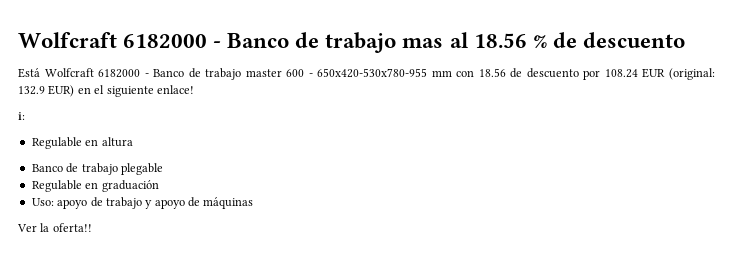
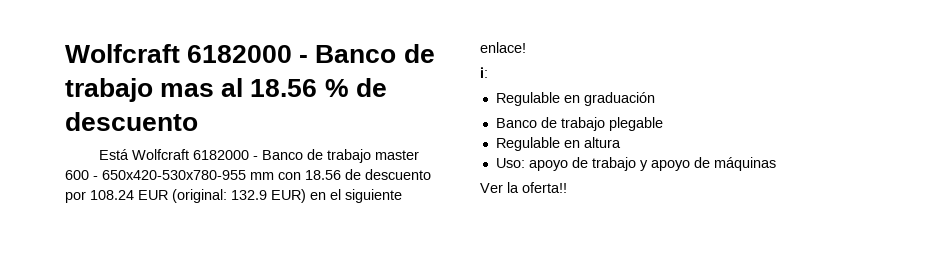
[101,137,133,147] altura -> [583,92,655,106] graduación
[101,180,159,192] graduación -> [583,137,621,148] altura

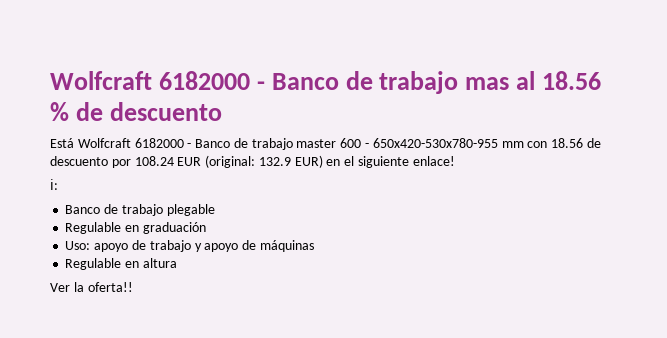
[495,92,655,106] // Regulable en graduación -> (58, 184) none
[583,137,621,148] altura -> [142,222,206,234] graduación
(776, 164) none -> [65,258,177,270] // Regulable en altura

